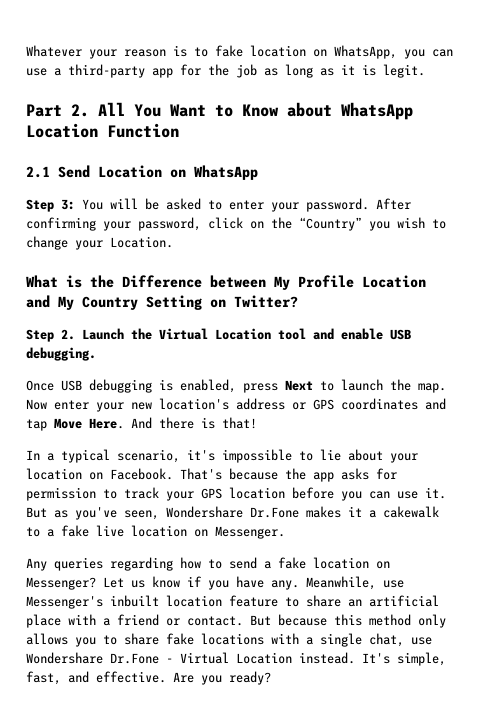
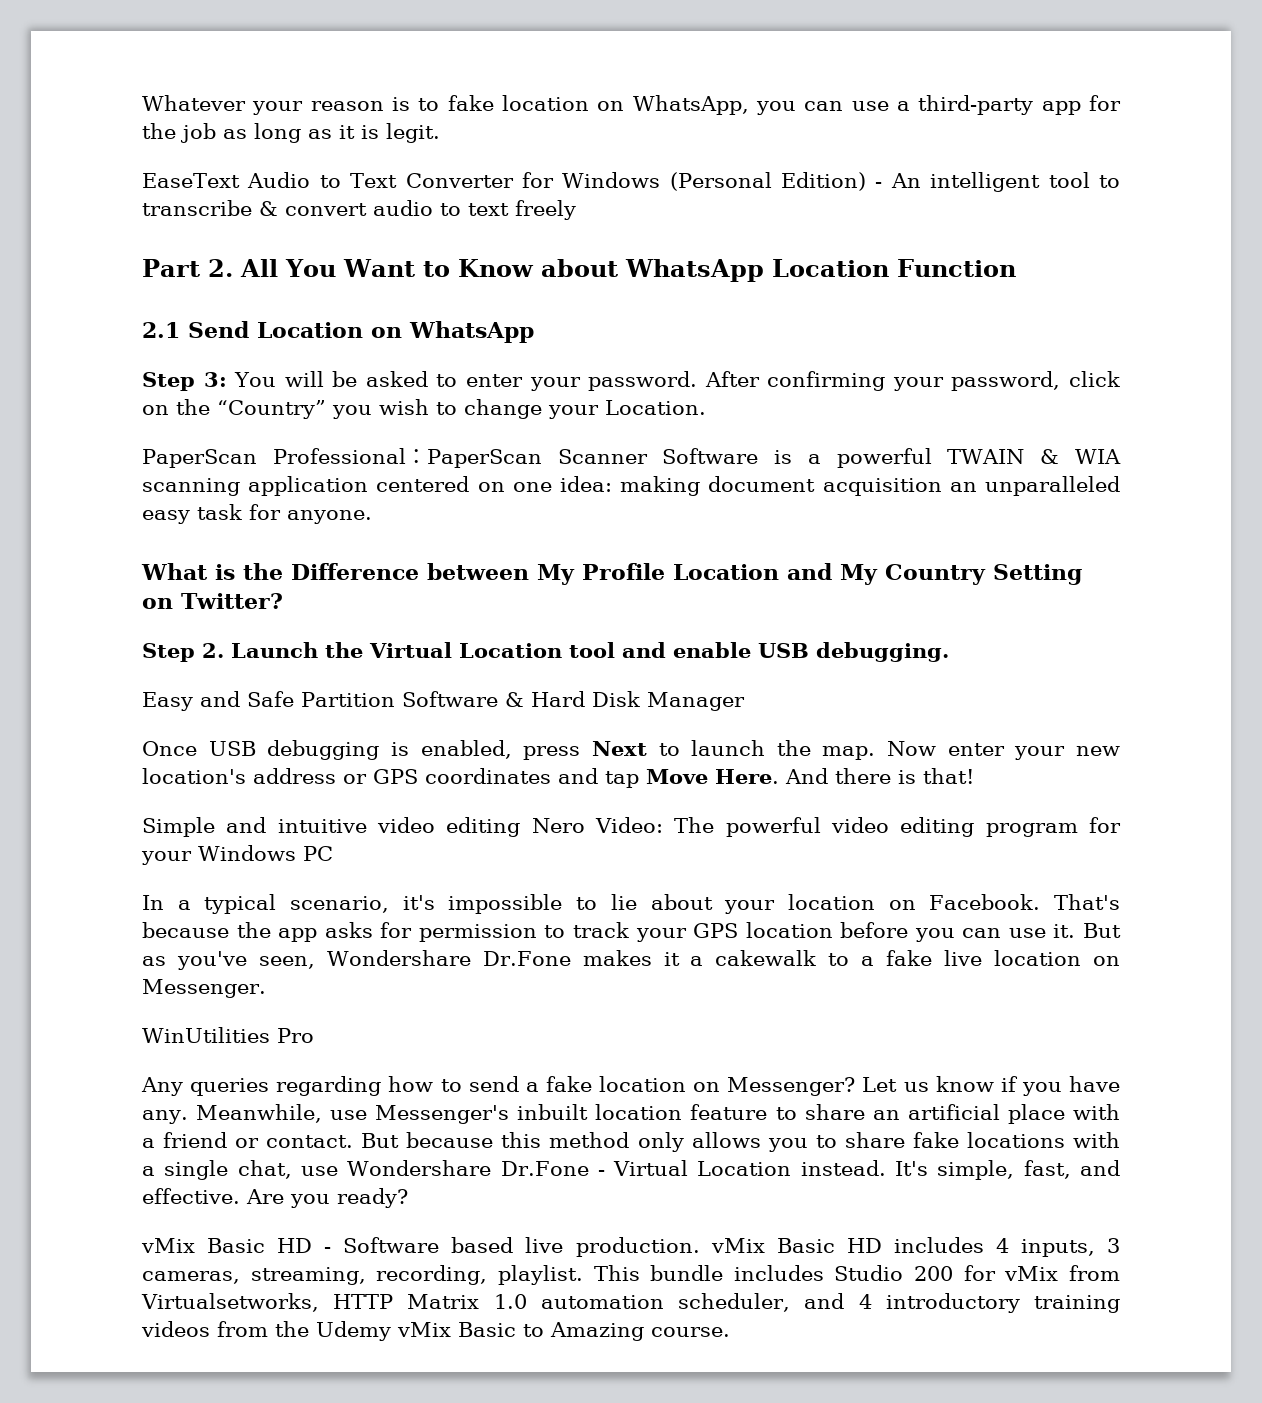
(425, 71) none -> [142,172,1121,192] [142,200,576,220] // EaseText Audio to Text Converter for Windows (Personal Edition) - An intelligent tool to transcribe & convert audio to text freely
(173, 242) none -> [142,448,1121,468] [142,476,1120,496] [142,504,372,524] // PaperScan Professional：PaperScan Scanner Software is a powerful TWAIN & WIA scanning application centered on one idea: making document acquisition an unparalleled easy task for anyone.
(96, 354) none -> [142,691,745,711] // Easy and Safe Partition Software & Hard Disk Manager
(257, 423) none -> [142,817,1122,837] [141,845,333,865] // Simple and intuitive video editing Nero Video: The powerful video editing program for your Windows PC
(285, 532) none -> [142,1027,314,1043] // WinUtilities Pro
(271, 678) none -> [141,1237,1120,1257] [142,1265,1120,1285] [141,1293,1120,1313] [141,1321,730,1341] // vMix Basic HD - Software based live production. vMix Basic HD includes 4 inputs, 3 cameras, streaming, recording, playlist. This bundle includes Studio 200 for vMix from Virtualsetworks, HTTP Matrix 1.0 automation scheduler, and 4 introductory training videos from the Udemy vMix Basic to Amazing course.

